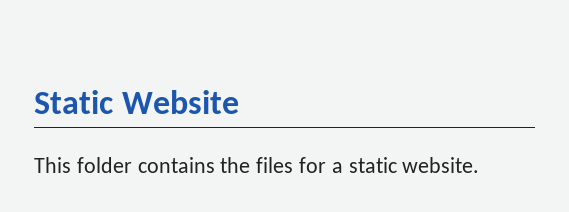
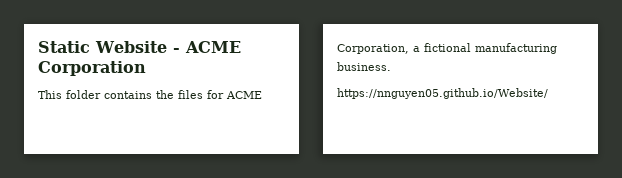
(240, 102) none -> [172,41,241,53] [38,61,146,76] - ACME Corporation
[331,157,480,173] a static website. -> [226,91,262,99] [337,43,557,54] [337,62,391,71] [337,88,548,99] ACME Corporation, a fictional manufacturing business. // https://nnguyen05.github.io/Website/

